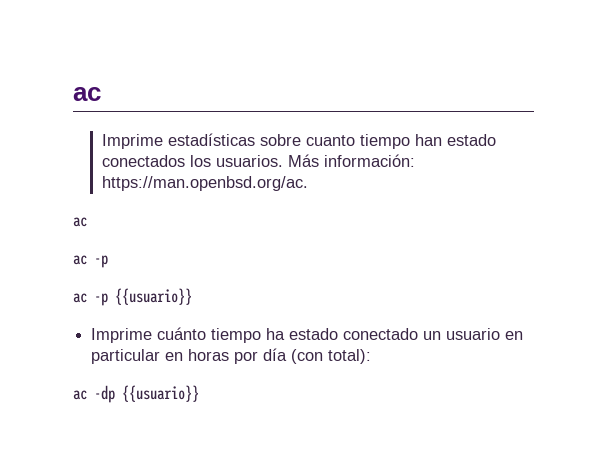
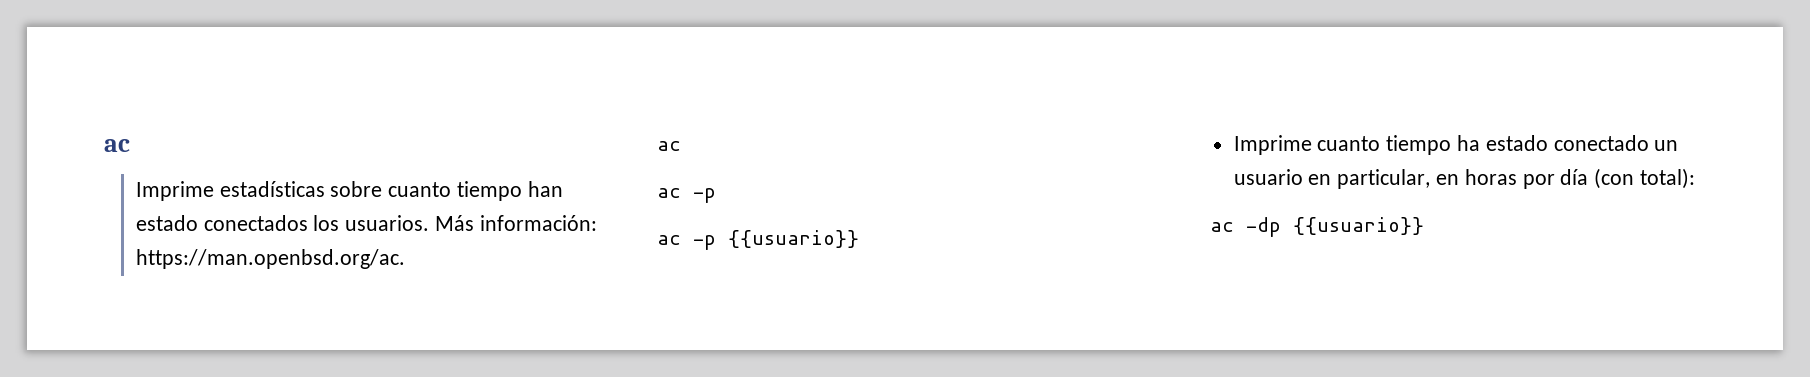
[157,327,207,340] cuánto -> [1317,136,1381,151] cuanto
[91,349,161,364] particular -> [1337,169,1431,189] particular,

